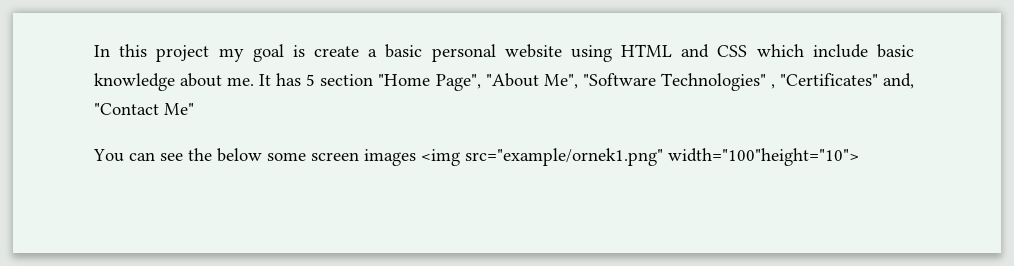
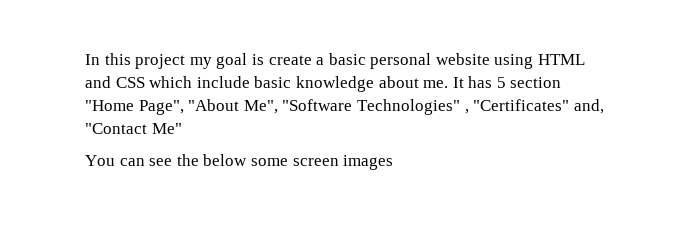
[421,148,859,166] <img src="example/ornek1.png" width="100"height="10"> -> (394, 162) none

